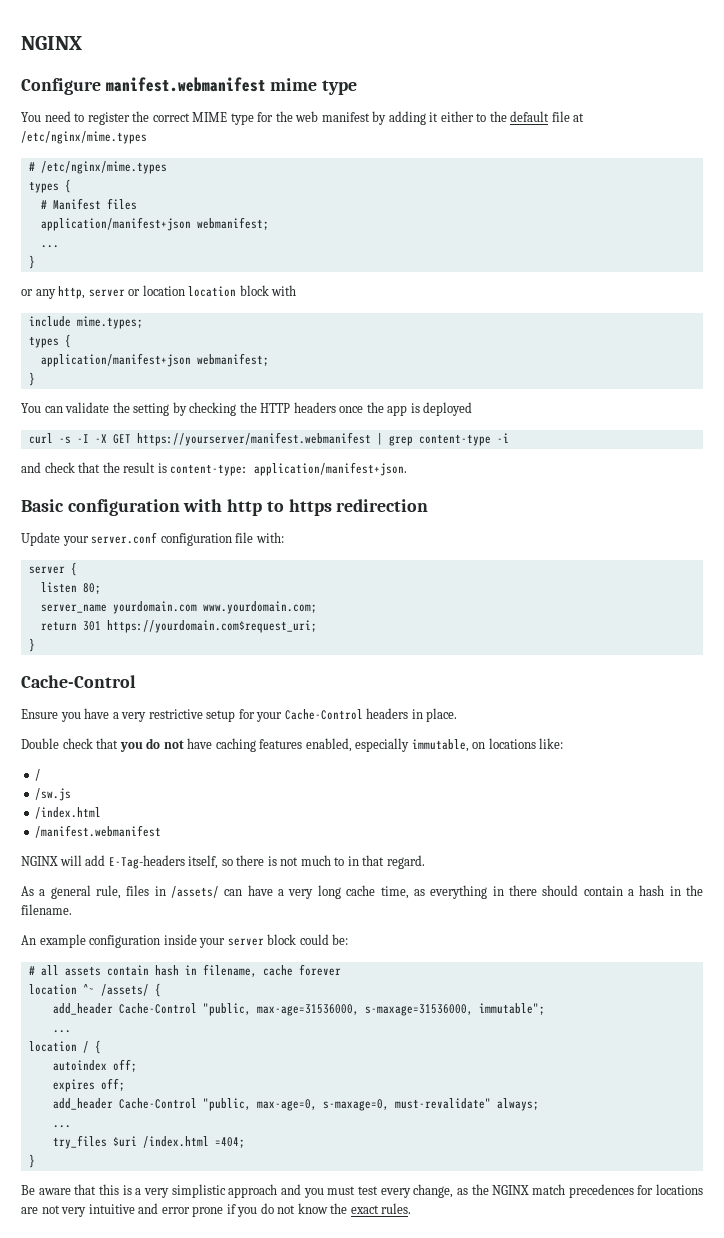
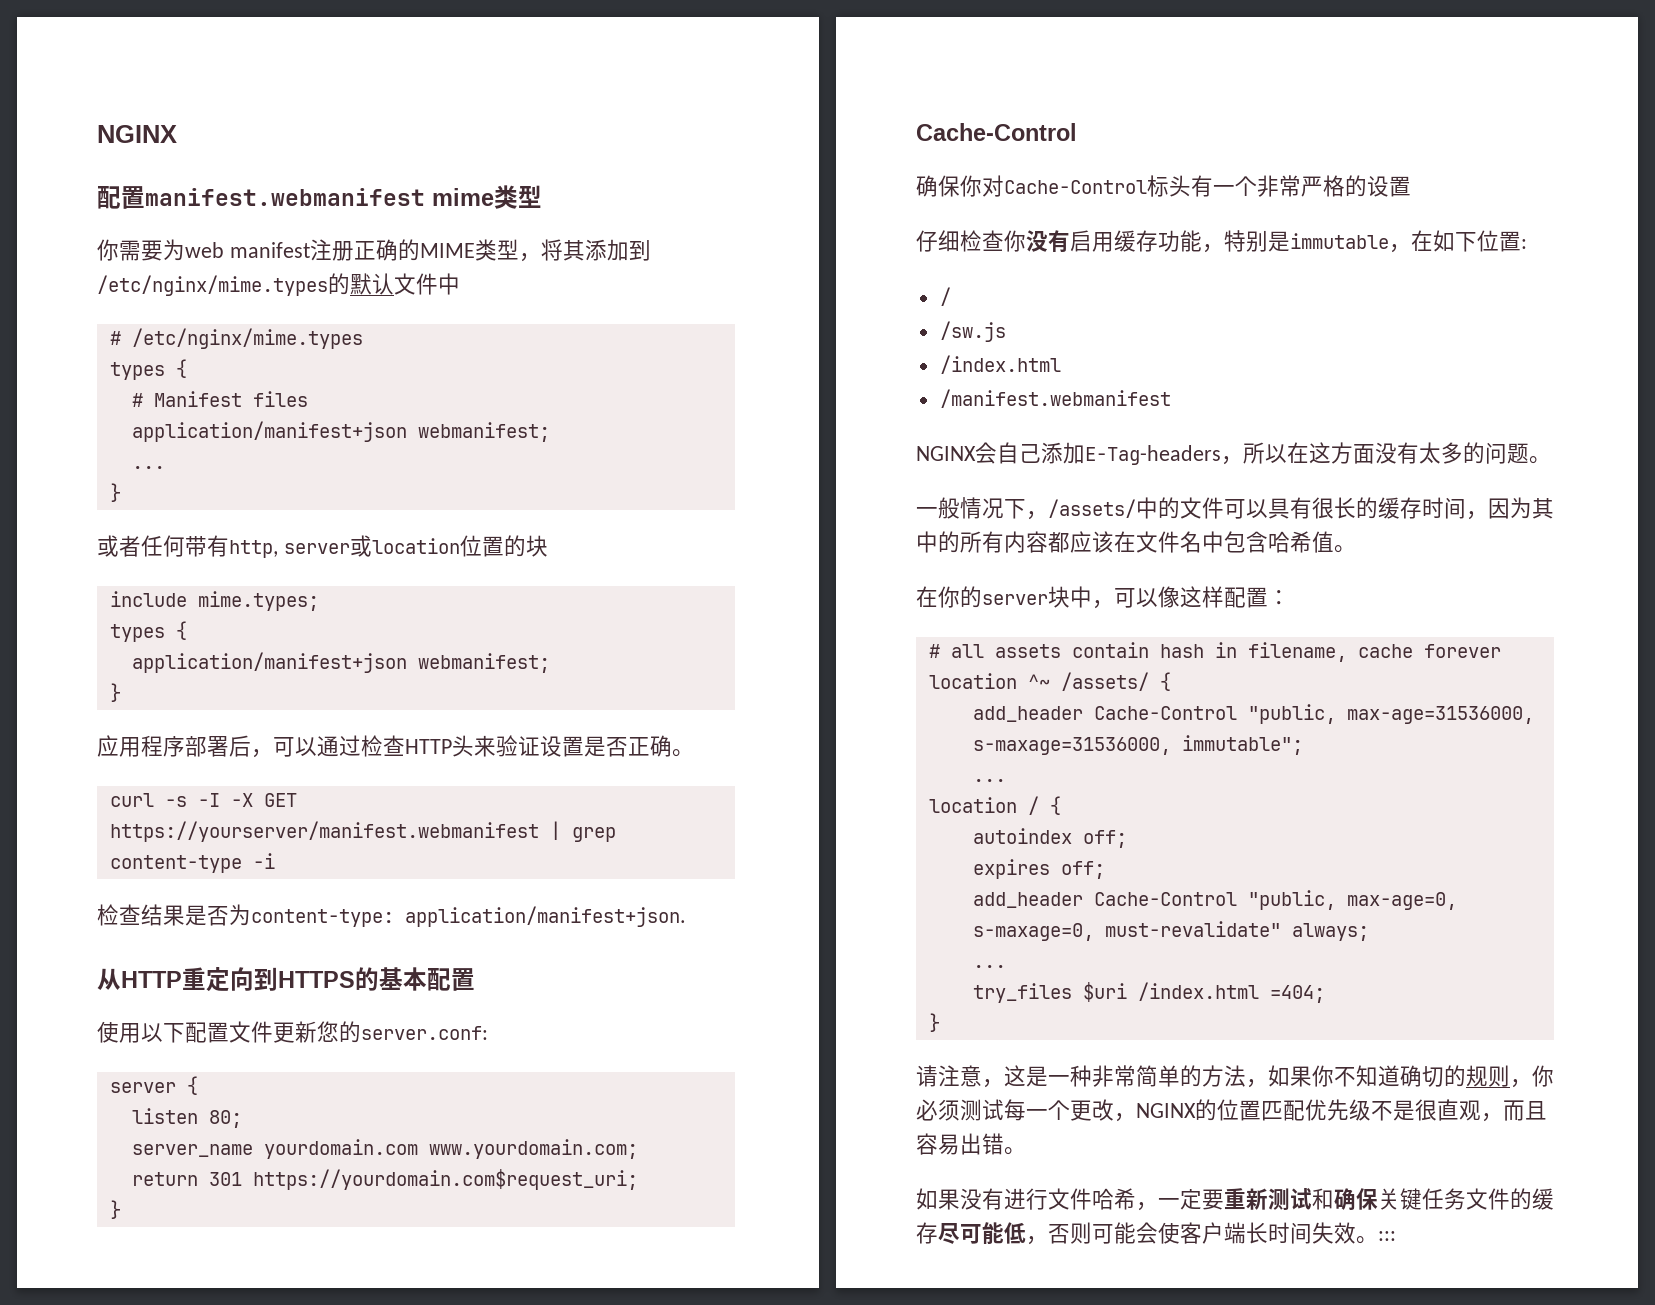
[21,78,101,95] Configure -> [97,186,145,209] 配置
[322,80,358,95] [21,111,585,125] [21,131,147,144] type // You need to register the correct MIME type for the web manifest by adding it either to the default file at /etc/nginx/mime.types -> [494,185,542,209] [97,239,651,262] [97,273,460,296] 类型 // 你需要为web manifest注册正确的MIME类型，将其添加到/etc/nginx/mime.types的默认文件中
[21,285,297,299] or any http, server or location location block with -> [97,535,548,558] 或者任何带有http, server或location位置的块
[21,402,473,416] You can validate the setting by checking the HTTP headers once the app is deployed -> [97,735,694,758] 应用程序部署后，可以通过检查HTTP头来验证设置是否正确。
[21,462,408,476] [21,499,429,516] [21,532,284,546] and check that the result is content-type: application/manifest+json. // Basic configuration with http to https redirection // Update your server.conf configuration file with: -> [97,904,686,927] [97,967,475,992] [97,1021,488,1043] 检查结果是否为content-type: application/manifest+json. // 从HTTP重定向到HTTPS的基本配置 // 使用以下配置文件更新您的server.conf:
[21,708,458,722] [21,738,564,752] Ensure you have a very restrictive setup for your Cache-Control headers in place. // Double check that you do not have caching features enabled, especially immutable, on locations like: -> [916,175,1411,197] [916,230,1527,253] 确保你对Cache-Control标头有一个非常严格的设置 // 仔细检查你没有启用缓存功能，特别是immutable，在如下位置:
[59,855,425,869] [21,885,703,899] [21,904,72,915] [21,934,349,948] will add E-Tag-headers itself, so there is not much to in that regard. // As a general rule, files in /assets/ can have a very long cache time, as everything in there should contain a hash in the filename. // An example configuration inside your server block could be: -> [975,442,1551,465] [916,497,1554,520] [916,531,1356,553] [916,586,1290,609] 会自己添加E-Tag-headers，所以在这方面没有太多的问题。 // 一般情况下，/assets/中的文件可以具有很长的缓存时间，因为其中的所有内容都应该在文件名中包含哈希值。 // 在你的server块中，可以像这样配置：
[21,1184,704,1198] [21,1203,412,1217] Be aware that this is a very simplistic approach and you must test every change, as the NGINX match precedences for locations are not very intuitive and error prone if you do not know the exact rules. -> [916,1065,1554,1088] [916,1099,1547,1122] [916,1133,1026,1155] [916,1188,1554,1211] [916,1222,1396,1245] 请注意，这是一种非常简单的方法，如果你不知道确切的规则，你必须测试每一个更改，NGINX的位置匹配优先级不是很直观，而且容易出错。 // 如果没有进行文件哈希，一定要重新测试和确保关键任务文件的缓存尽可能低，否则可能会使客户端长时间失效。:::

